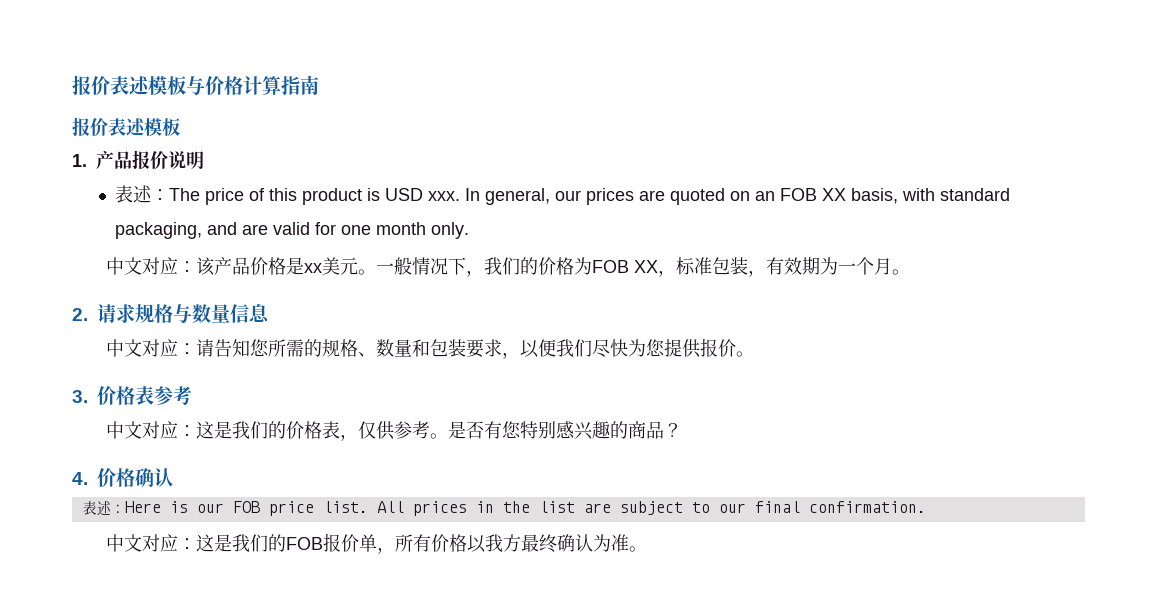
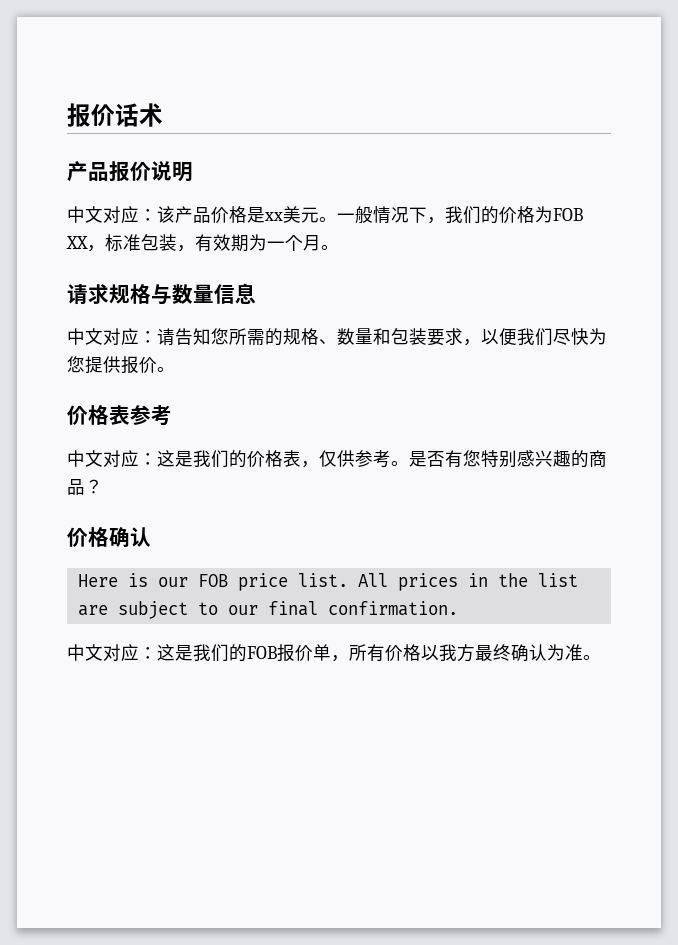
[72,75,319,95] [72,117,180,137] [72,150,204,170] [115,185,1011,205] [115,222,470,239] 报价表述模板与价格计算指南 // 报价表述模板 // 1.产品报价说明 // 表述：The price of this product is USD xxx. In general, our prices are quoted on an FOB XX basis, with standard packaging, and are valid for one month only. -> [67,103,163,127] [67,161,193,182] 报价话术 // 产品报价说明
[72,308,88,321] 2. -> (339, 247) none
[72,390,88,403] 3. -> (175, 369) none
[72,472,88,485] 4. -> (103, 486) none
[82,500,125,516] 表述： -> (151, 537) none

